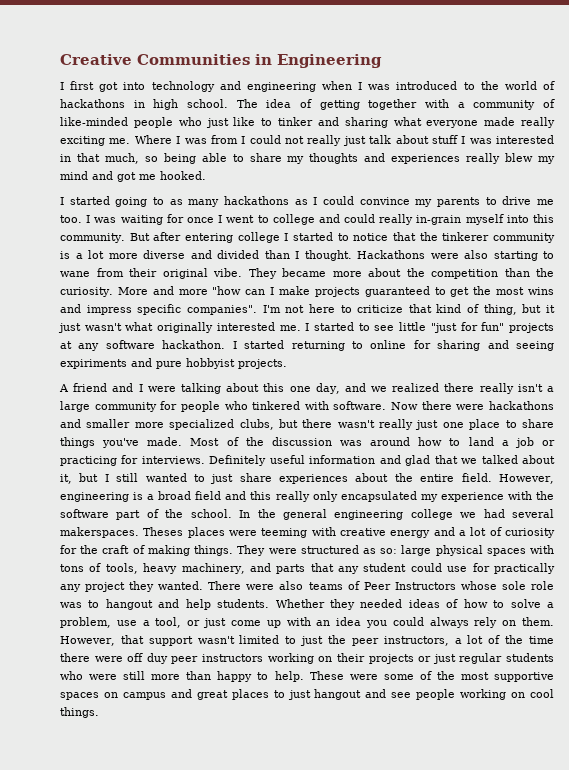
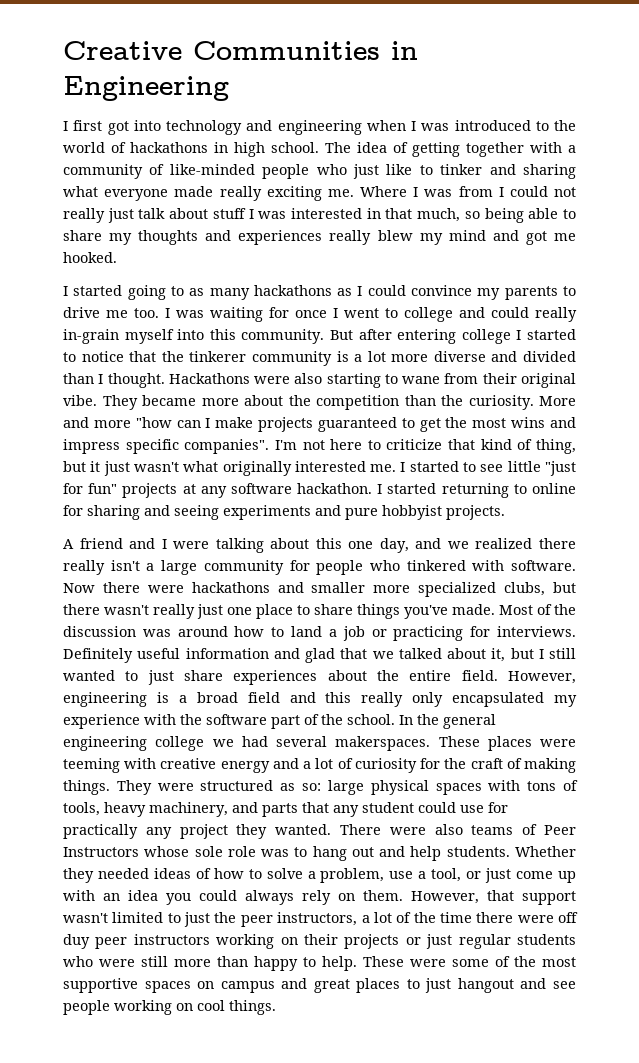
[60,359,127,369] expiriments -> [223,505,311,520] experiments
[143,527,184,536] Theses -> [438,736,480,747] These
[105,599,153,610] hangout -> [312,846,374,861] hang out

